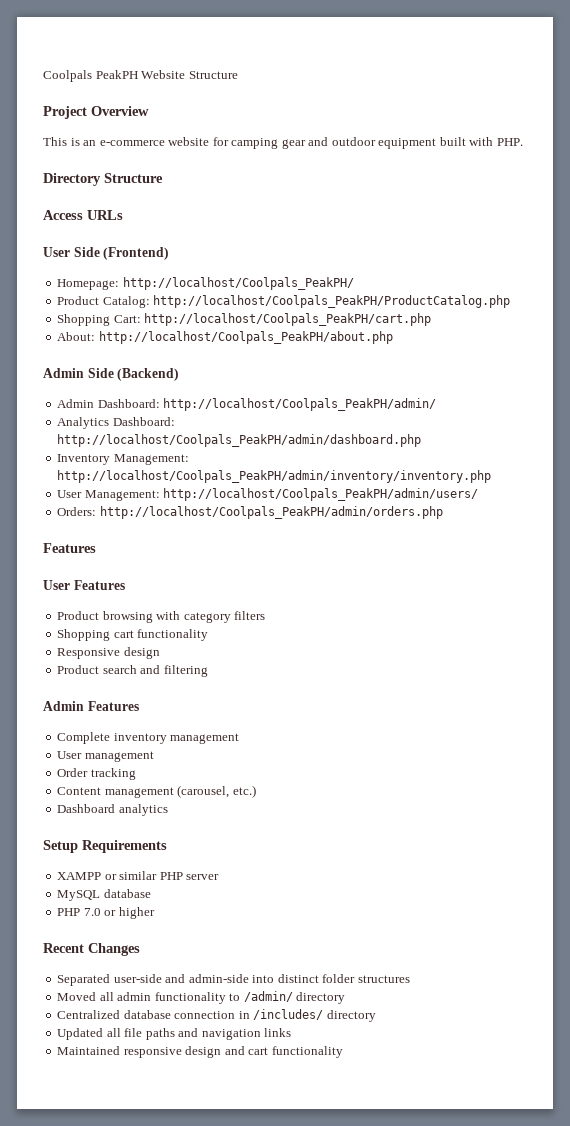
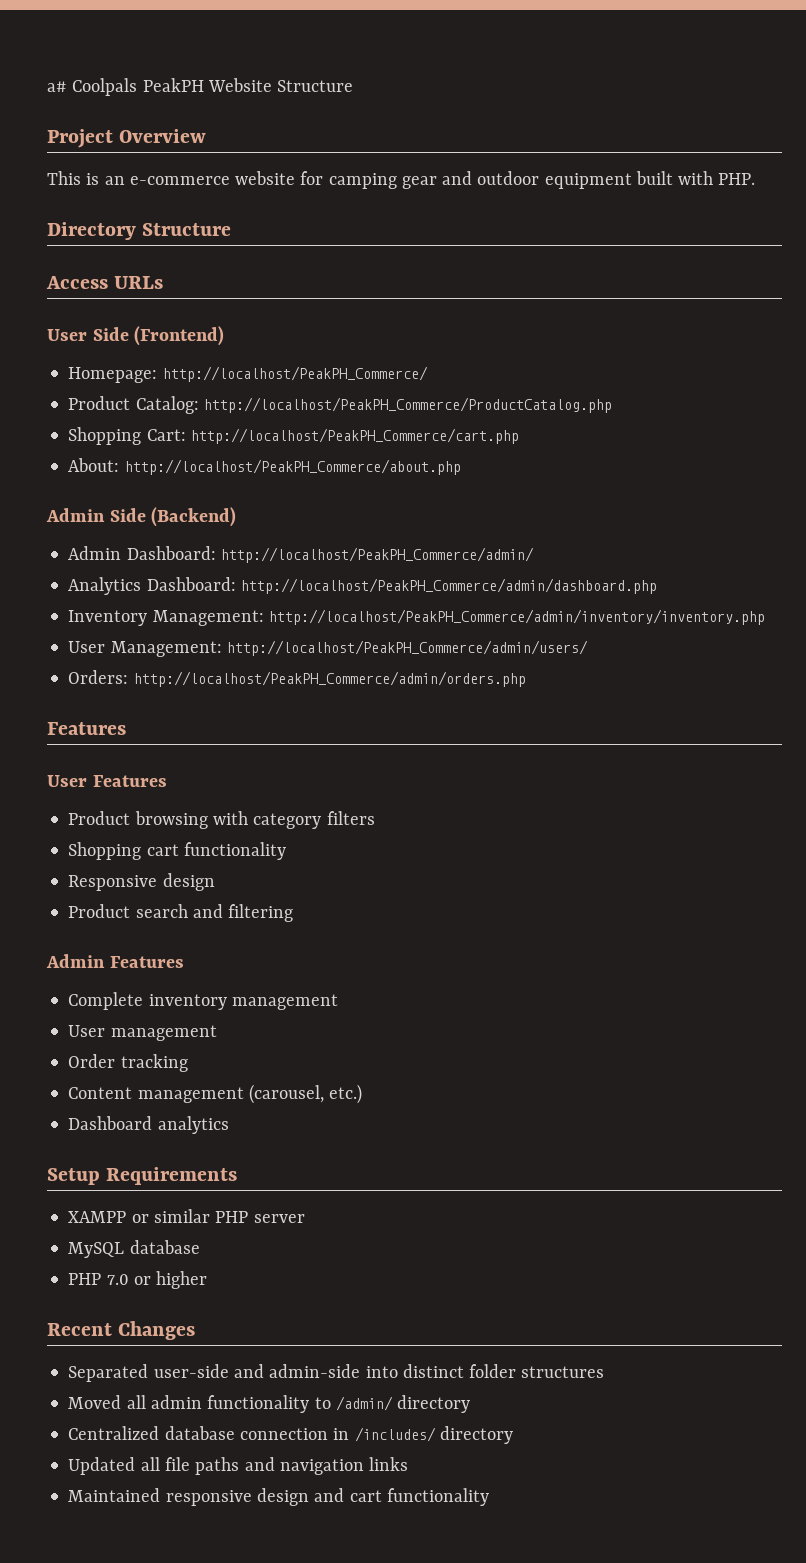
(43, 76) none -> [47,81,67,92] a#
[122,277,354,290] http://localhost/Coolpals_PeakPH/ -> [162,366,428,382] http://localhost/PeakPH_Commerce/
[153,295,511,308] http://localhost/Coolpals_PeakPH/ProductCatalog.php -> [203,397,612,413] http://localhost/PeakPH_Commerce/ProductCatalog.php
[144,313,432,326] http://localhost/Coolpals_PeakPH/cart.php -> [190,428,519,444] http://localhost/PeakPH_Commerce/cart.php
[98,331,393,344] http://localhost/Coolpals_PeakPH/about.php -> [124,459,461,475] http://localhost/PeakPH_Commerce/about.php
[163,398,437,411] http://localhost/Coolpals_PeakPH/admin/ -> [220,547,534,563] http://localhost/PeakPH_Commerce/admin/
[57,434,422,447] http://localhost/Coolpals_PeakPH/admin/dashboard.php -> [240,578,657,594] http://localhost/PeakPH_Commerce/admin/dashboard.php
[57,470,492,483] http://localhost/Coolpals_PeakPH/admin/inventory/inventory.php -> [268,609,765,625] http://localhost/PeakPH_Commerce/admin/inventory/inventory.php
[163,488,479,501] http://localhost/Coolpals_PeakPH/admin/users/ -> [226,640,588,656] http://localhost/PeakPH_Commerce/admin/users/
[99,506,443,519] http://localhost/Coolpals_PeakPH/admin/orders.php -> [133,671,526,687] http://localhost/PeakPH_Commerce/admin/orders.php

